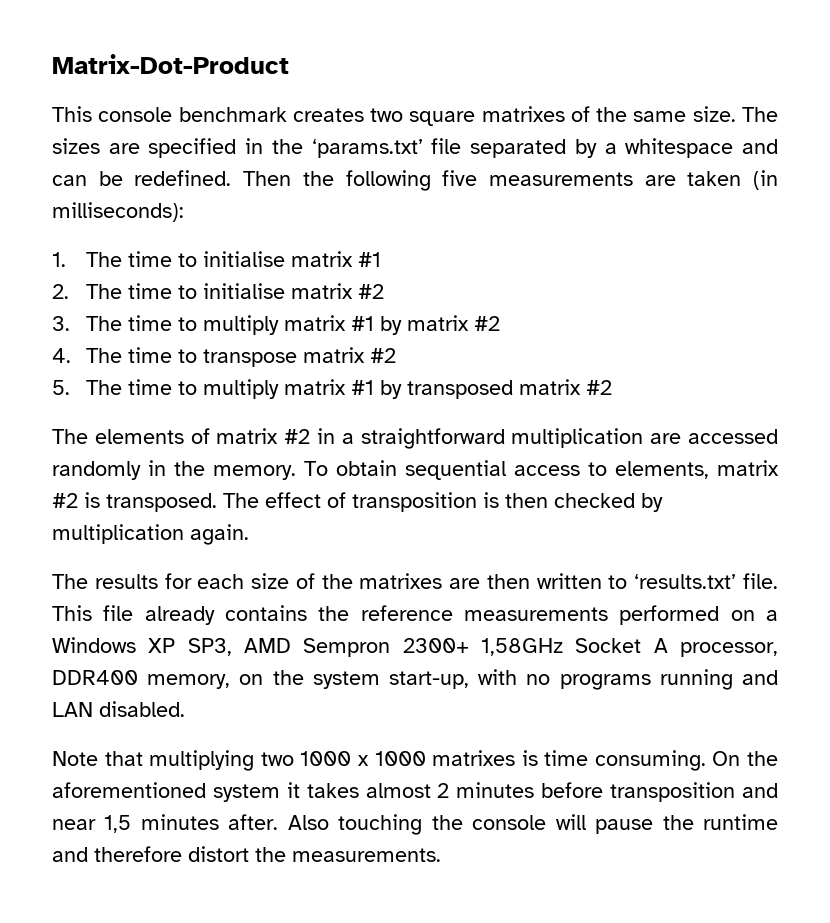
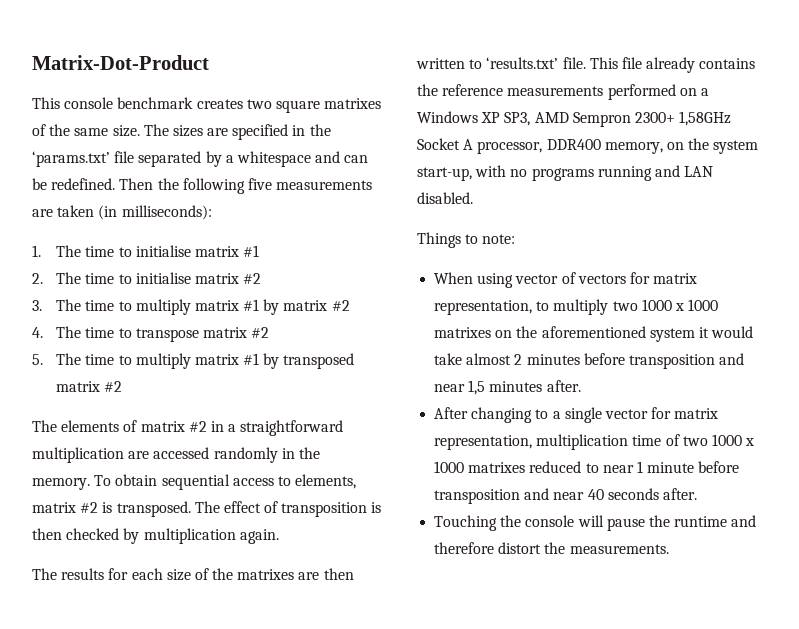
[52,750,741,771] Note that multiplying two 1000 x 1000 matrixes is time consuming. On -> [417,232,516,248] [434,272,698,288] [434,299,719,315] [434,327,513,338] Things to note: // When using vector of vectors for matrix representation, to multiply two 1000 x 1000 matrixes on
[306,783,359,798] takes -> [711,326,754,338] [434,353,463,365] would take
[287,814,423,835] Also touching -> [434,407,719,423] [434,434,755,450] [434,461,740,473] [434,488,697,504] [434,515,498,531] // After changing to a single vector for matrix representation, multiplication time of two 1000 x 1000 matrixes reduced to near 1 minute before transposition and near 40 seconds after. // Touching

